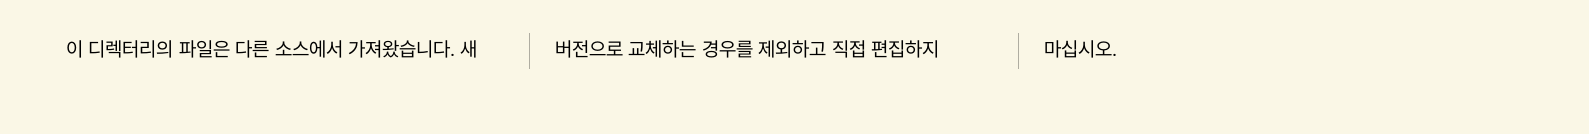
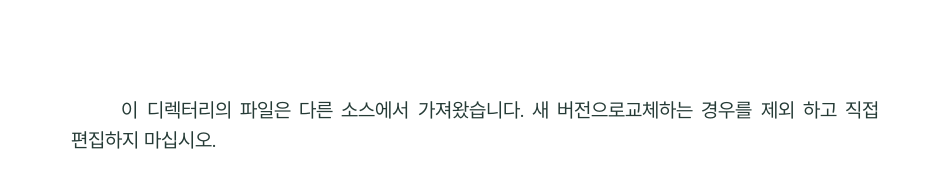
[555,40,827,58] 버전으로 교체하는 경우를 제외하고 -> [557,101,837,119] 버전으로교체하는 경우를 제외 하고

